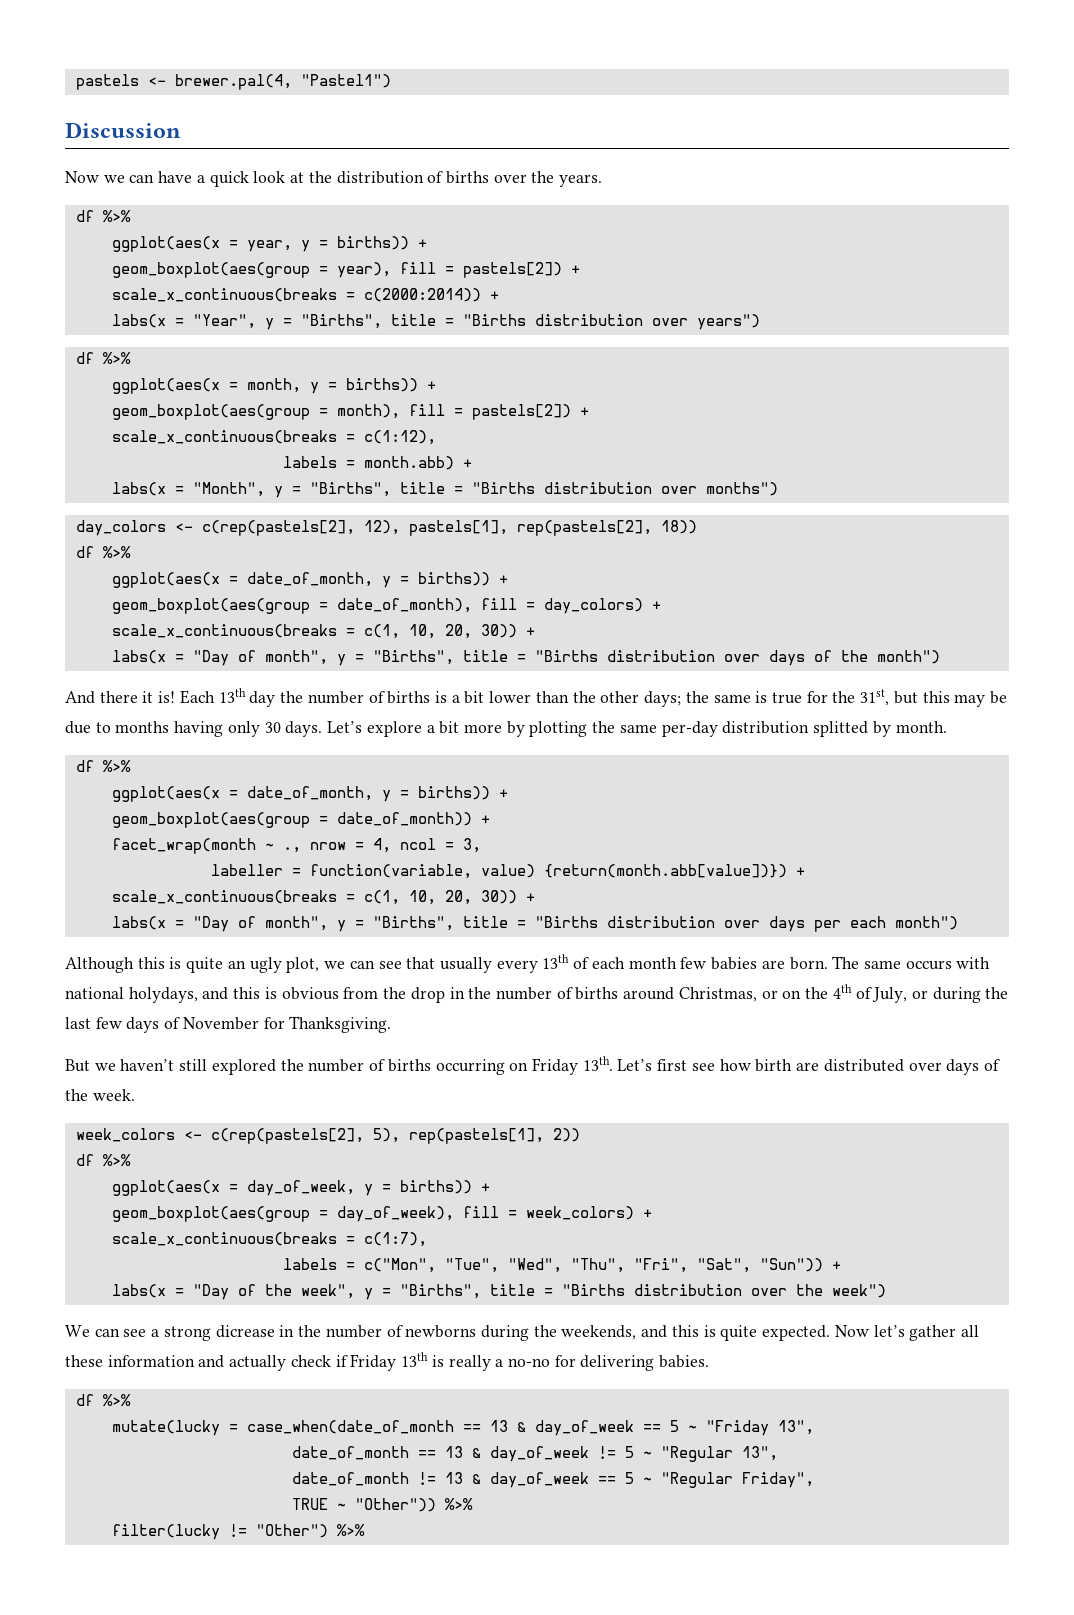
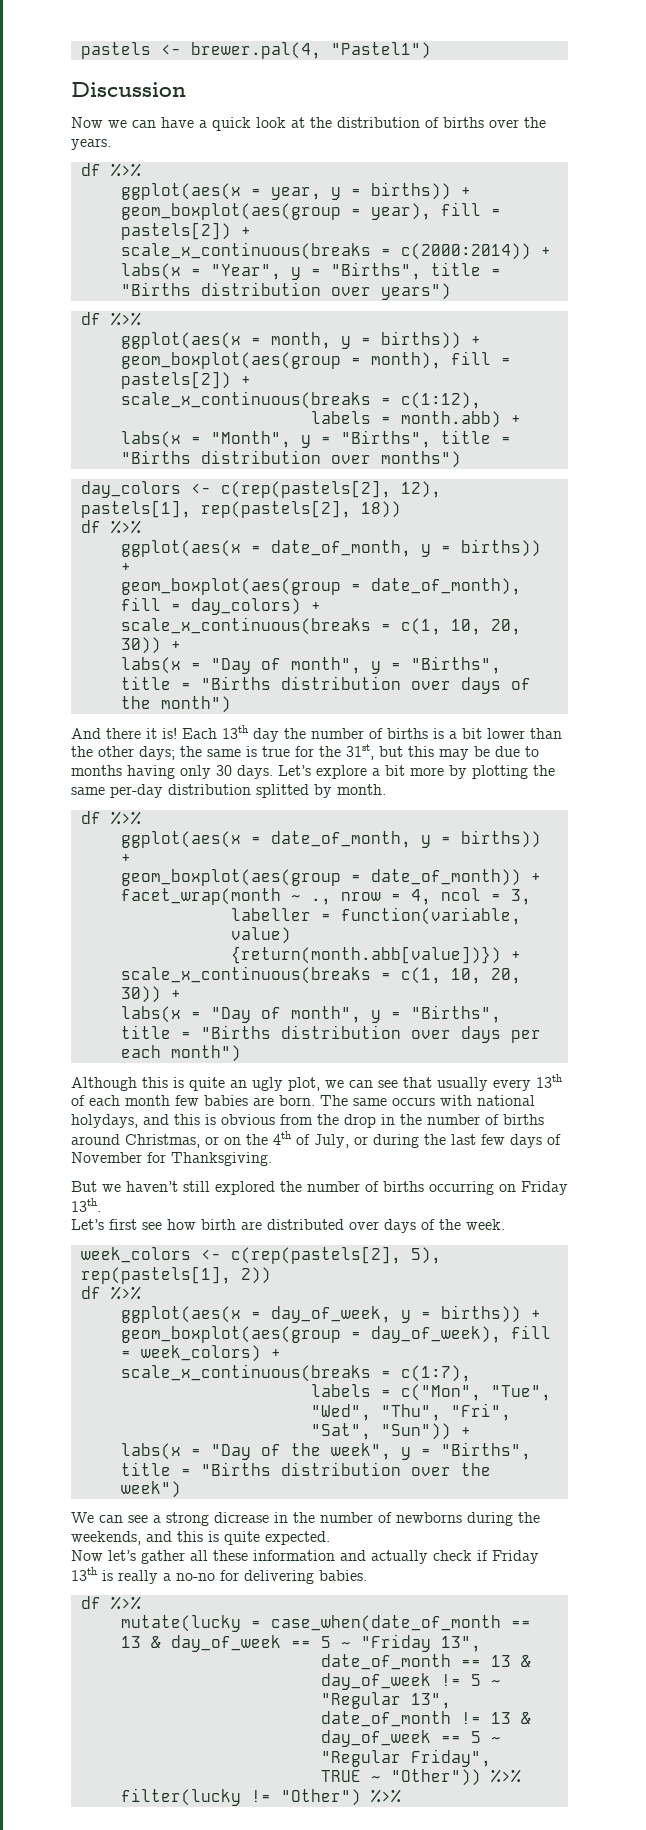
(613, 1063) none -> (101, 1205) //
(831, 1333) none -> (330, 1538) //

